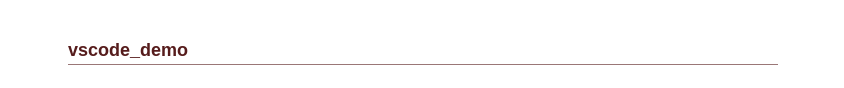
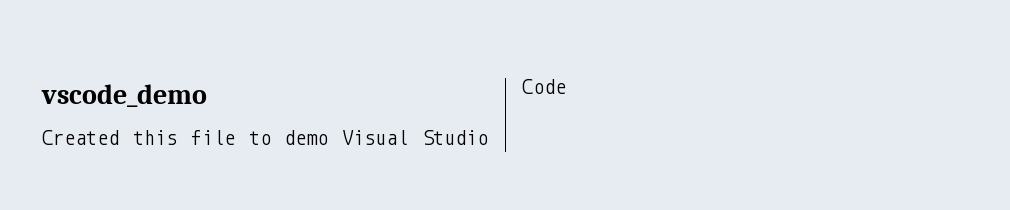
(188, 50) none -> [42,130,488,145] [522,79,566,94] // Created this file to demo Visual Studio Code

